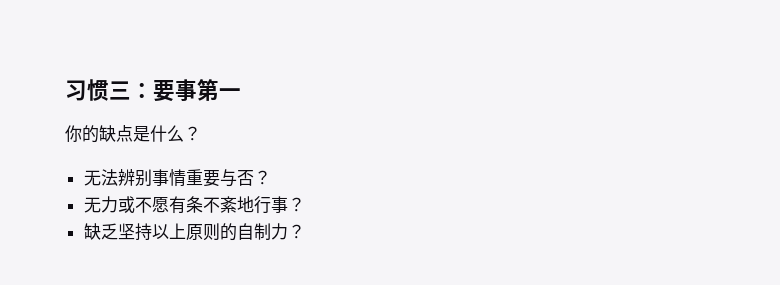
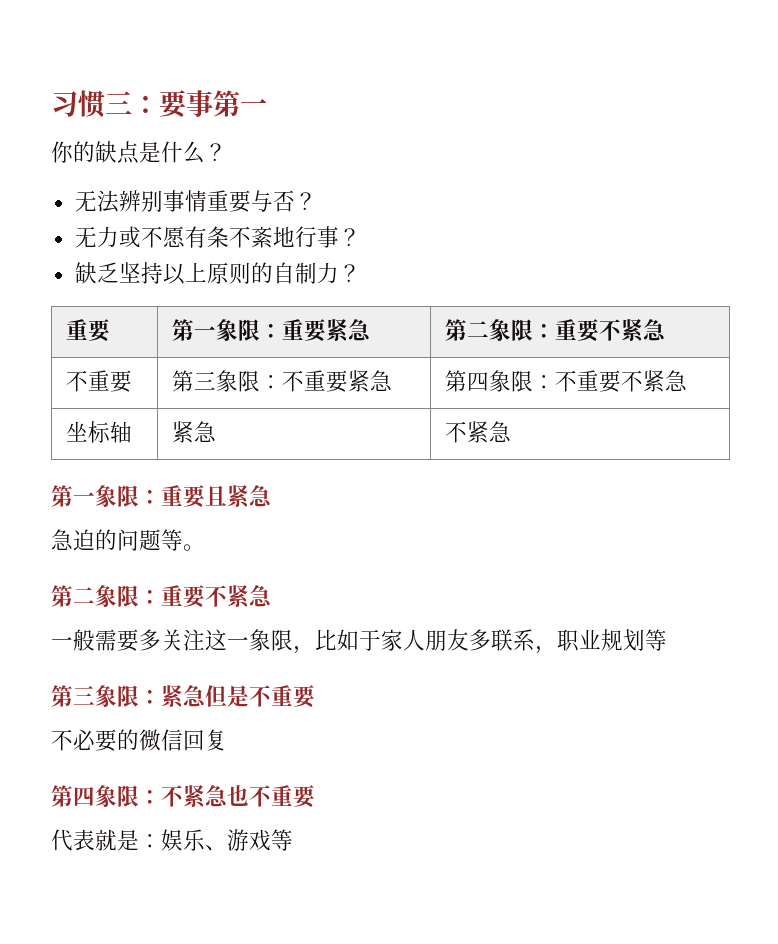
(305, 231) none -> [66,319,112,342] [172,319,372,342] [445,319,667,342] [66,370,133,393] [172,370,393,393] [445,370,688,393] [66,421,133,443] [172,421,217,443] [445,421,512,443] [51,485,272,508] [51,529,205,551] [51,585,272,608] [51,629,667,654] [51,685,316,708] [51,729,227,752] [51,785,316,808] [51,829,293,851] // 重要 | 第一象限：重要紧急 | 第二象限：重要不紧急 // 不重要 | 第三象限：不重要紧急 | 第四象限：不重要不紧急 // 坐标轴 | 紧急 | 不紧急 // 第一象限：重要且紧急 // 急迫的问题等。 // 第二象限：重要不紧急 // 一般需要多关注这一象限，比如于家人朋友多联系，职业规划等 // 第三象限：紧急但是不重要 // 不必要的微信回复 // 第四象限：不紧急也不重要 // 代表就是：娱乐、游戏等

